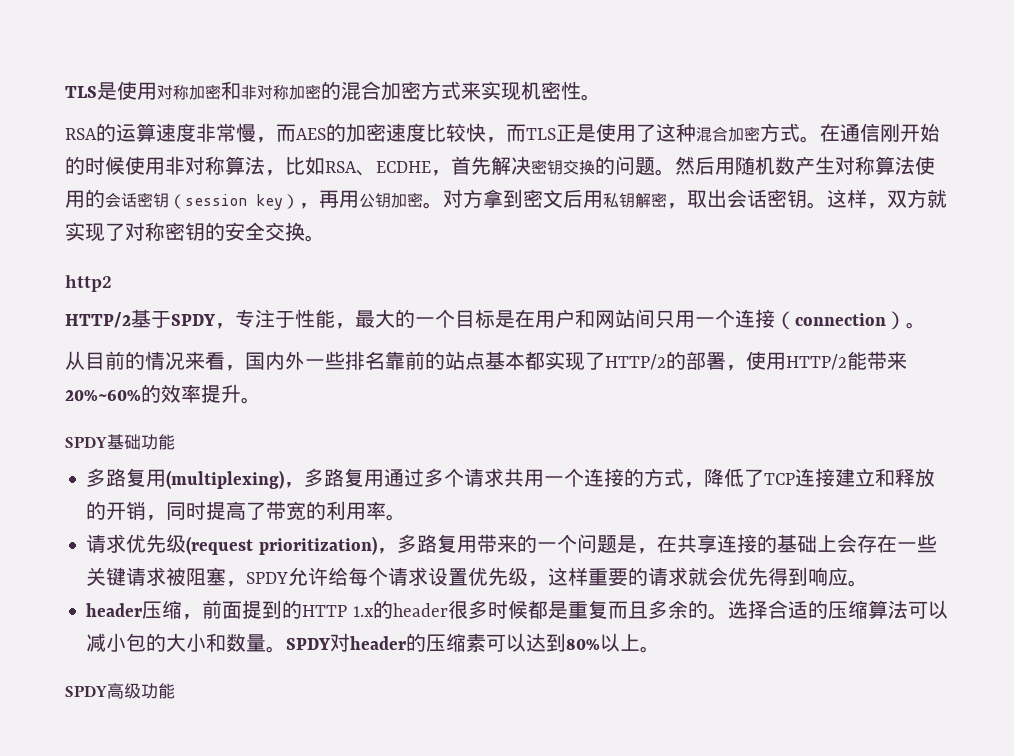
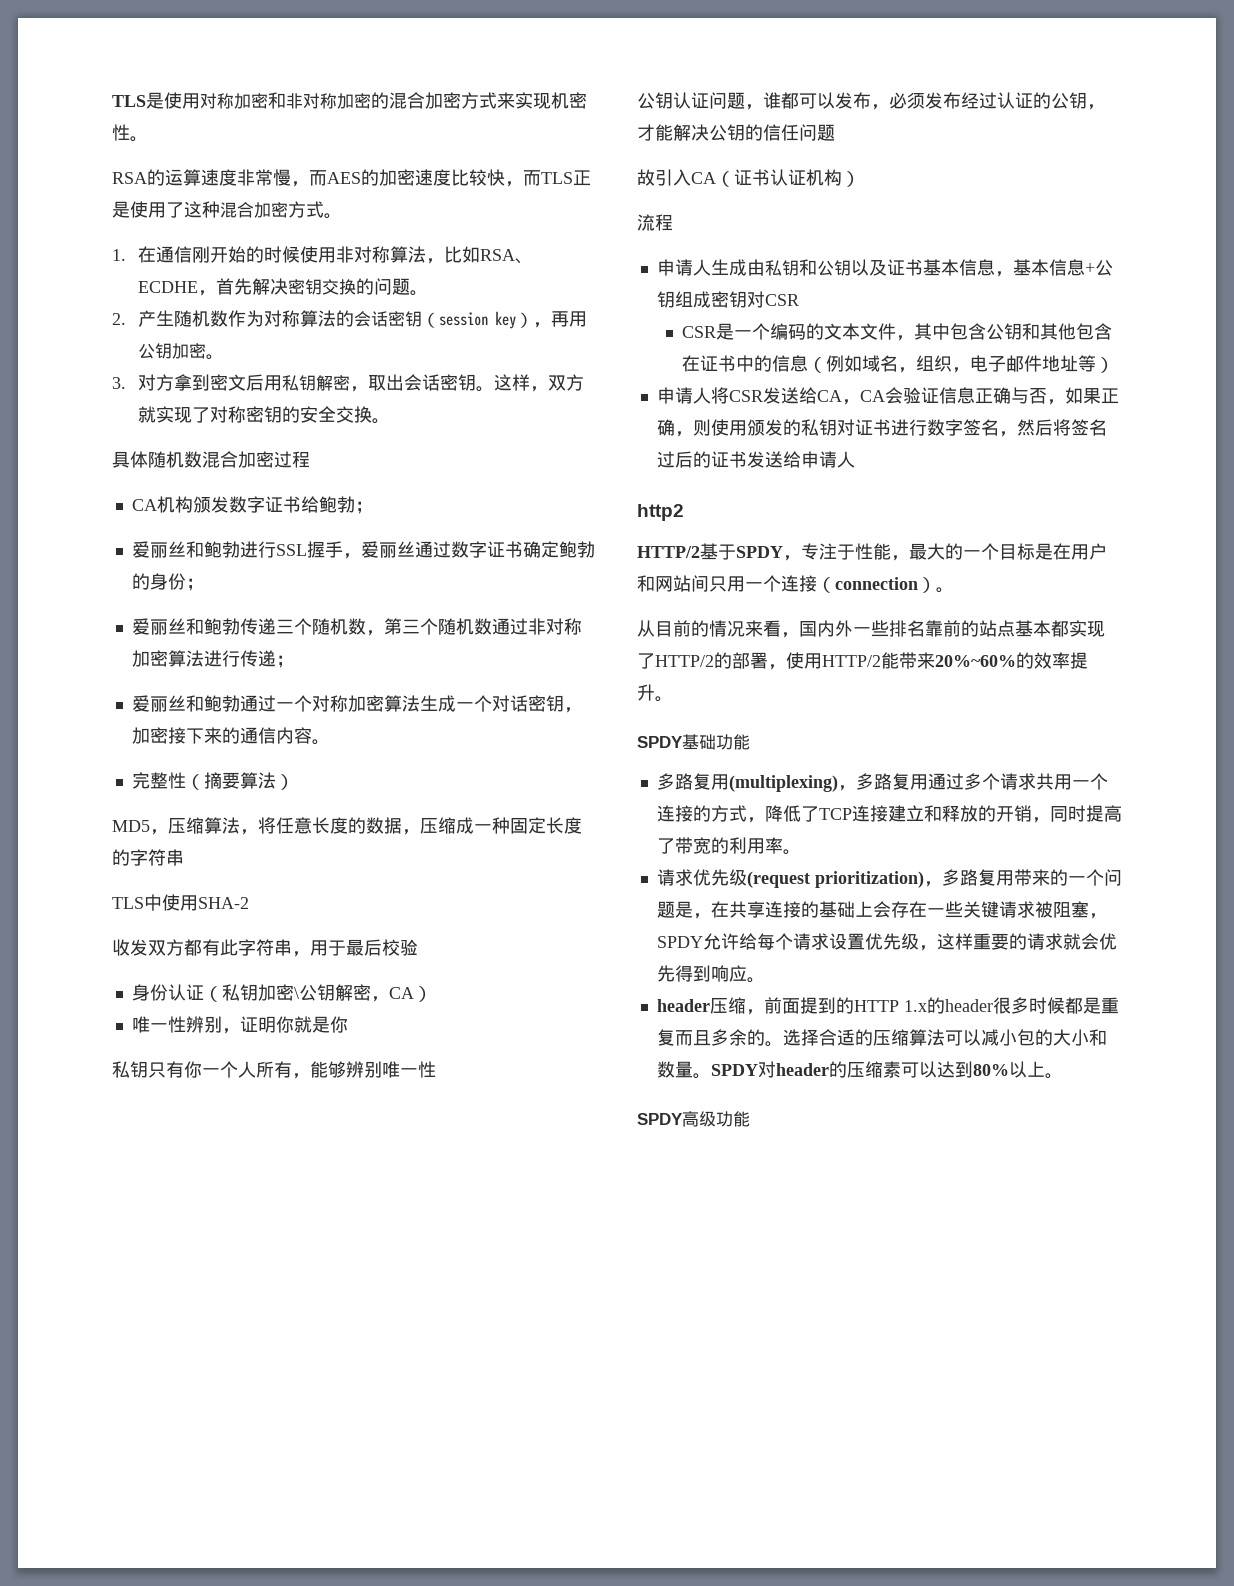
(820, 139) none -> [112,249,126,261] // 1.
[675,156,935,175] [65,190,85,208] 然后用随机数产生对称算法使用 -> [112,310,336,327] // 2.产生随机数作为对称算法
(443, 205) none -> [112,377,126,389] // 3.
(325, 238) none -> [112,451,310,468] [131,496,373,514] [131,541,595,559] [131,573,204,591] [131,618,582,636] [131,650,294,668] [131,695,582,713] [131,727,330,745] [131,772,294,790] [112,817,582,835] [112,849,184,866] [112,894,249,911] [112,939,418,957] [131,984,432,1002] [131,1016,348,1034] [112,1061,436,1079] [637,92,1105,110] [637,124,835,141] [637,169,860,187] [637,214,673,231] [656,259,1113,277] [656,291,799,308] [682,323,1113,341] [682,355,1115,373] [656,387,1119,405] [656,419,1107,437] [656,451,855,468] // 具体随机数混合加密过程 // CA机构颁发数字证书给鲍勃； // 爱丽丝和鲍勃进行SSL握手，爱丽丝通过数字证书确定鲍勃的身份； // 爱丽丝和鲍勃传递三个随机数，第三个随机数通过非对称加密算法进行传递； // 爱丽丝和鲍勃通过一个对称加密算法生成一个对话密钥，加密接下来的通信内容。 // 完整性（摘要算法） // MD5，压缩算法，将任意长度的数据，压缩成一种固定长度的字符串 // TLS中使用SHA-2 // 收发双方都有此字符串，用于最后校验 // 身份认证（私钥加密\公钥解密，CA） // 唯一性辨别，证明你就是你 // 私钥只有你一个人所有，能够辨别唯一性 // 公钥认证问题，谁都可以发布，必须发布经过认证的公钥，才能解决公钥的信任问题 // 故引入CA（证书认证机构） // 流程 // 申请人生成由私钥和公钥以及证书基本信息，基本信息+公钥组成密钥对CSR // CSR是一个编码的文本文件，其中包含公钥和其他包含在证书中的信息（例如域名，组织，电子邮件地址等） // 申请人将CSR发送给CA，CA会验证信息正确与否，如果正确，则使用颁发的私钥对证书进行数字签名，然后将签名过后的证书发送给申请人

